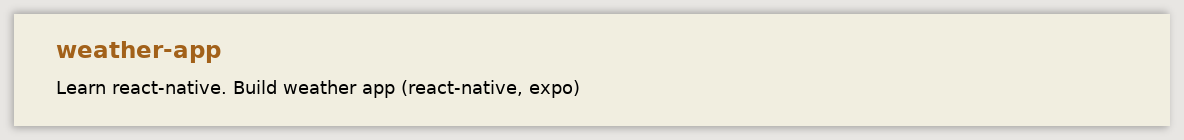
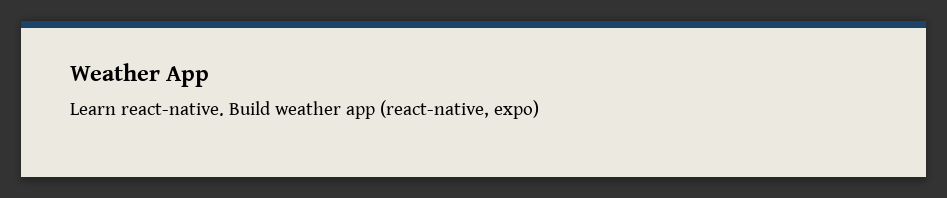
[56,41,221,63] weather-app -> [70,63,210,87] Weather App

